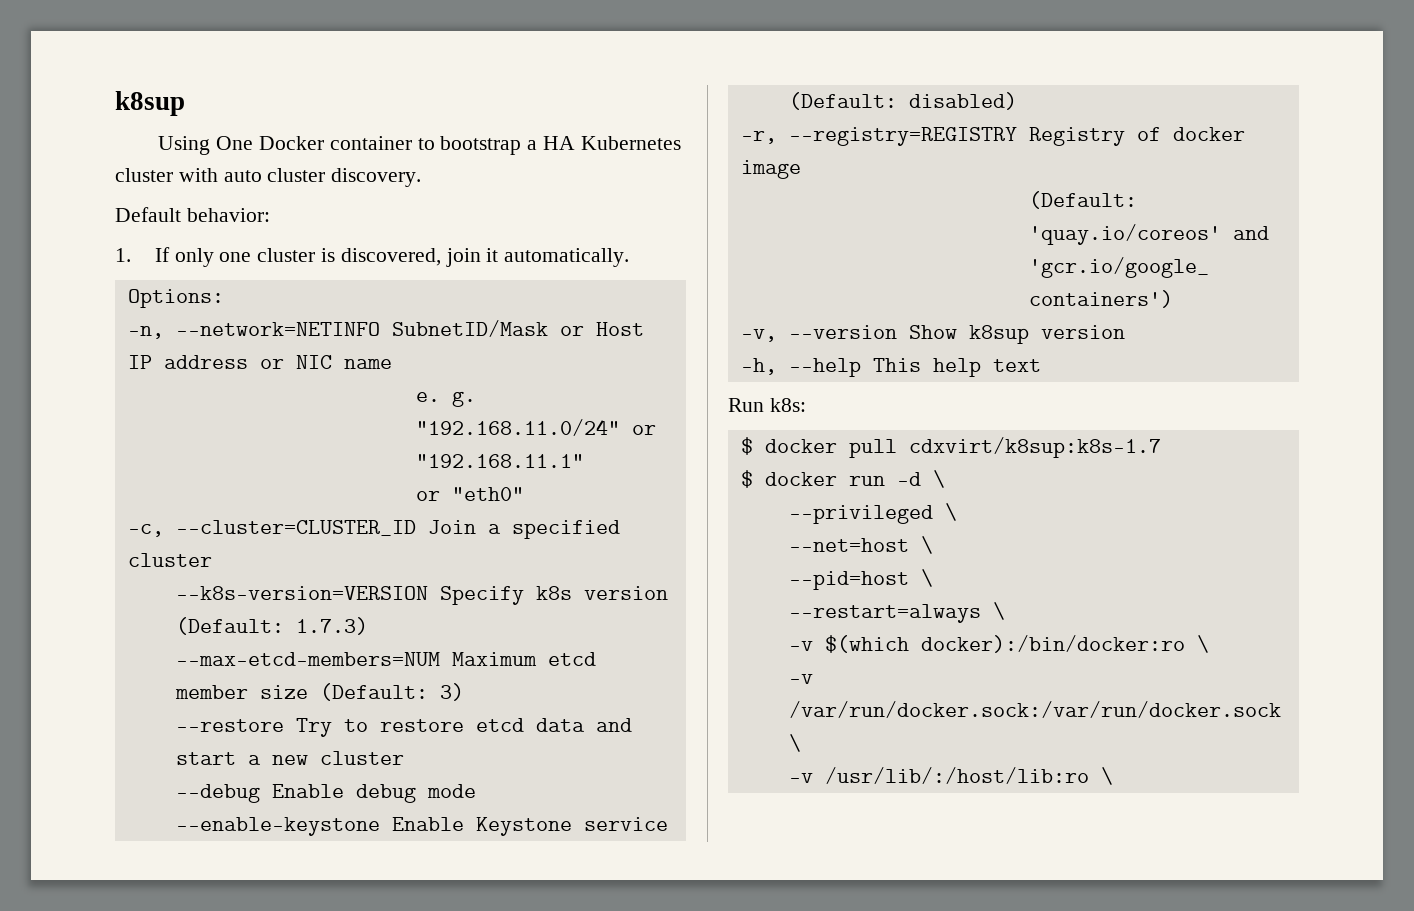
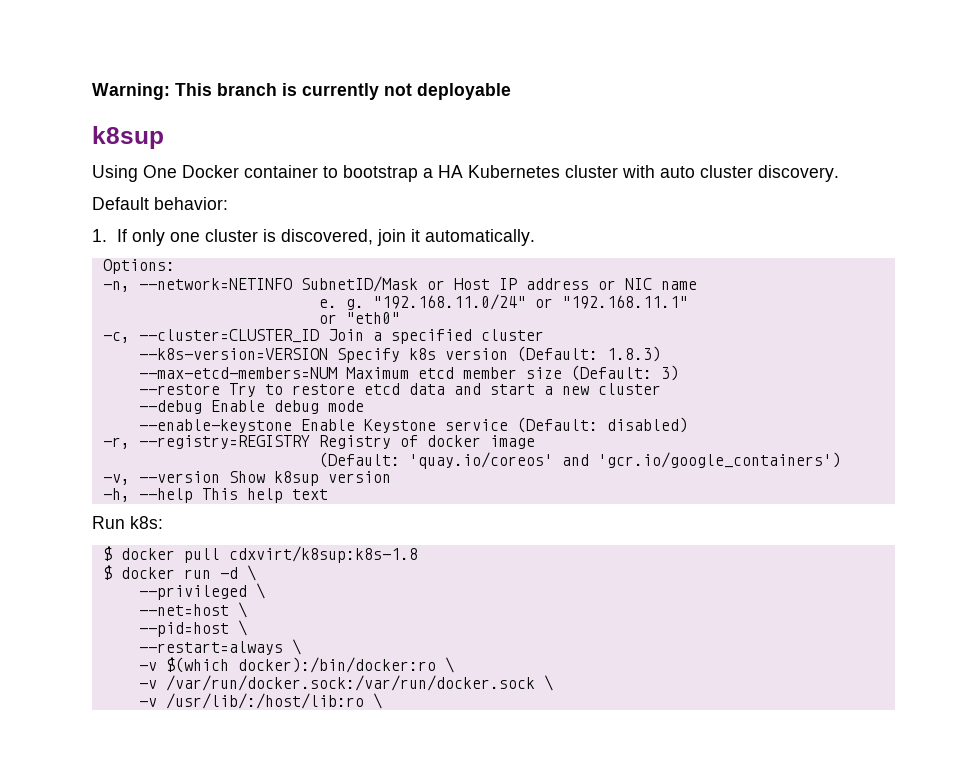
(115, 103) none -> [92,83,511,100] Warning: This branch is currently not deployable //
[295,617,368,635] 1.7.3) -> [606,346,661,362] 1.8.3)
[908,437,1161,458] cdxvirt/k8sup:k8s-1.7 -> [228,546,418,563] cdxvirt/k8sup:k8s-1.8

